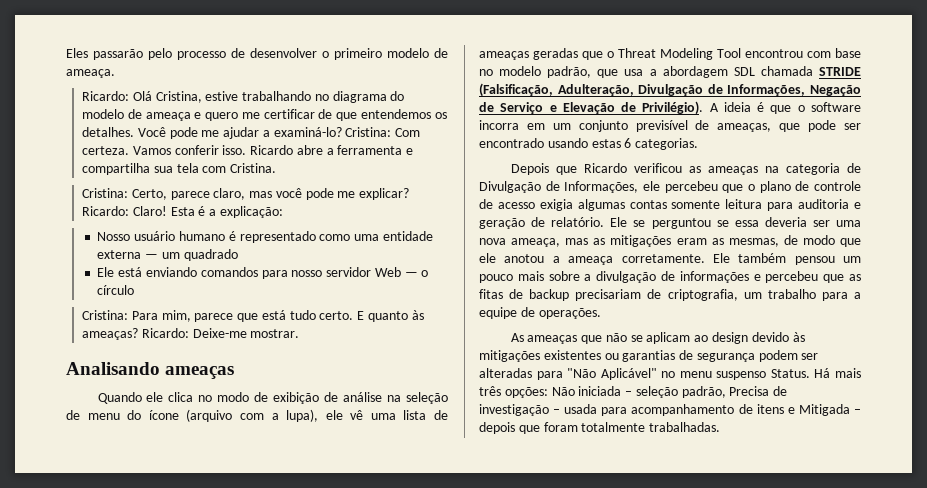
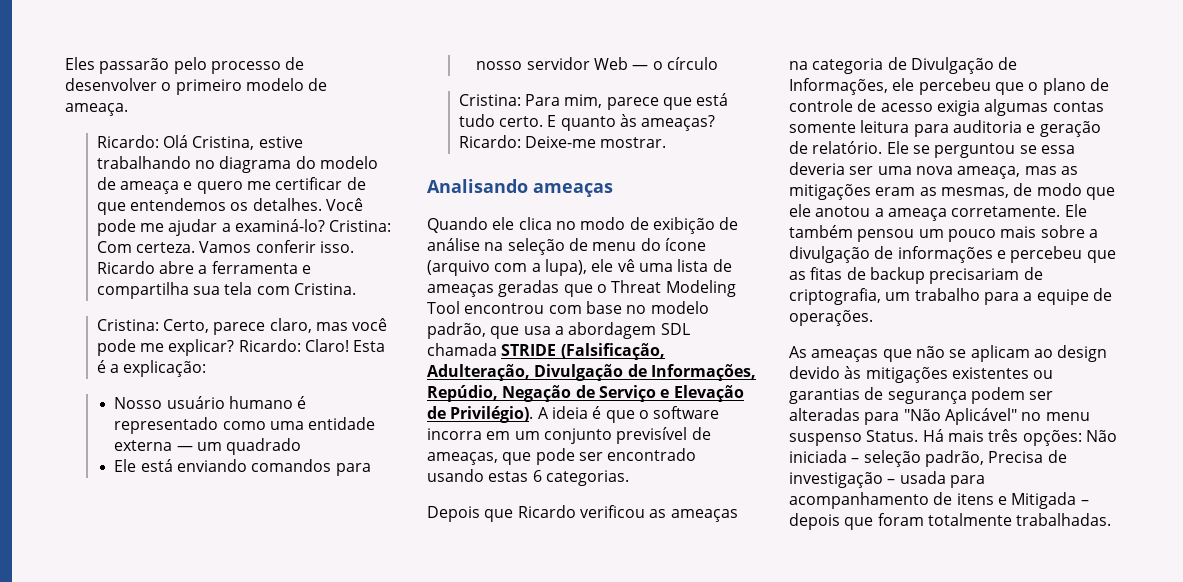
(806, 90) none -> [427,385,498,402] Repúdio,

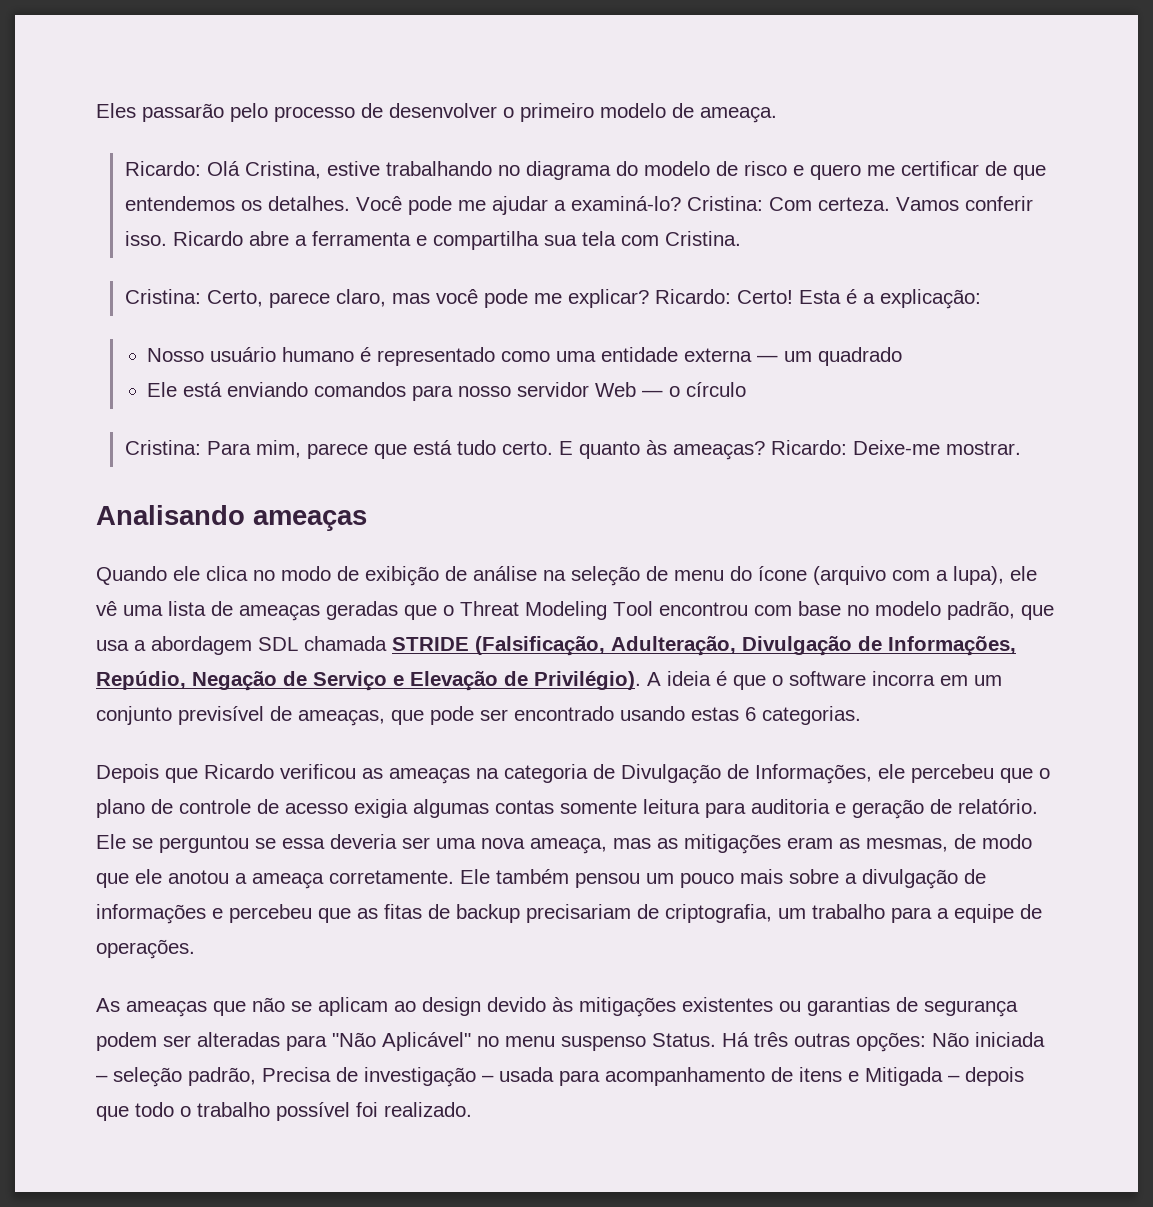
[120,181,180,194] ameaça -> [743,161,787,176] risco
[305,339,350,352] Claro! -> [736,290,793,304] Certo!
[947,429,1019,442] mais três -> [754,1032,850,1047] três outras
[877,513,1112,526] foram totalmente trabalhadas. -> [135,1102,472,1121] todo o trabalho possível foi realizado.

